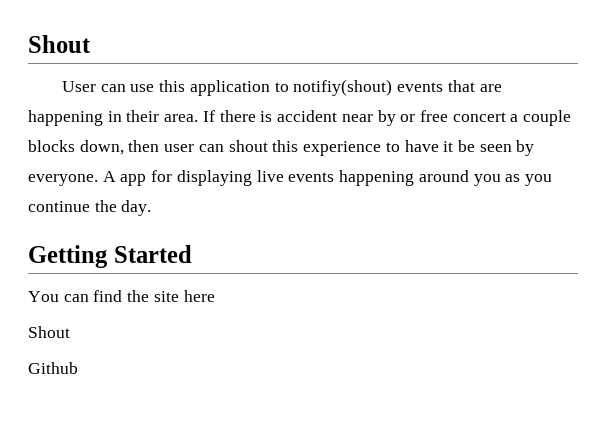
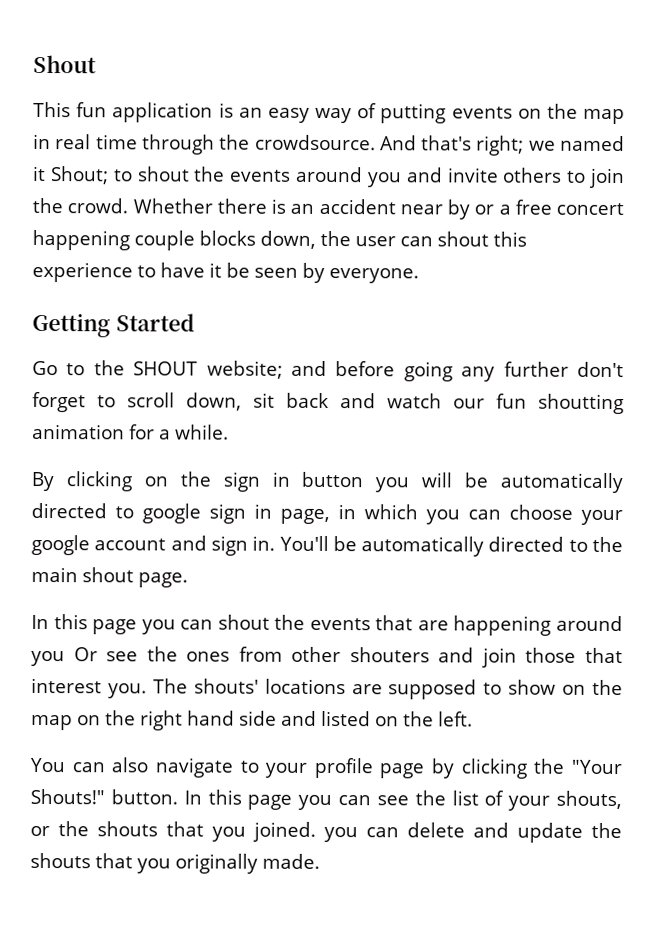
[28,35,91,53] [62,79,502,96] [28,110,215,126] Shout // User can use this application to notifiy(shout) events that are happening in their area. If -> [33,54,97,74] [33,101,625,125] [33,133,625,156] [32,165,625,189] [32,197,213,214] Shout // This fun application is an easy way of putting events on the map in real time through the crowdsource. And that's right; we named it Shout; to shout the events around you and invite others to join the crowd. Whether
(273, 116) none -> [290,203,315,214] an
(416, 118) none -> [498,204,511,215] a
[510,114,519,122] a -> [32,229,130,251] happening
[128,140,160,152] then -> [320,230,351,247] the
[102,170,552,186] [28,200,152,216] [28,245,192,268] [28,290,215,302] [28,326,70,338] [28,362,78,374] A app for displaying live events happening around you as you continue the day. // Getting Started // You can find the site here // Shout // Github -> [32,312,195,338] [32,360,624,382] [32,391,624,415] [32,423,229,440] [31,471,623,494] [31,502,623,526] [31,534,623,557] [31,566,188,588] [31,614,623,636] [31,646,623,668] [31,677,623,700] [31,710,473,731] [30,757,623,779] [30,788,622,811] [30,821,622,843] [30,852,320,874] // Getting Started // Go to the SHOUT website; and before going any further don't forget to scroll down, sit back and watch our fun shoutting animation for a while. // By clicking on the sign in button you will be automatically directed to google sign in page, in which you can choose your google account and sign in. You'll be automatically directed to the main shout page. // In this page you can shout the events that are happening around you Or see the ones from other shouters and join those that interest you. The shouts' locations are supposed to show on the map on the right hand side and listed on the left. // You can also navigate to your profile page by clicking the "Your Shouts!" button. In this page you can see the list of your shouts, or the shouts that you joined. you can delete and update the shouts that you originally made.

